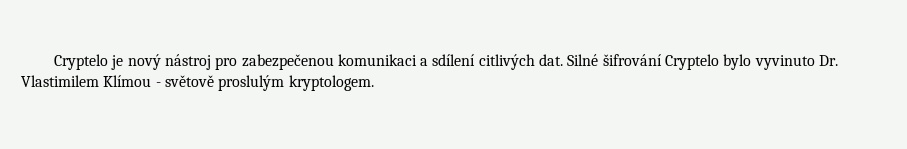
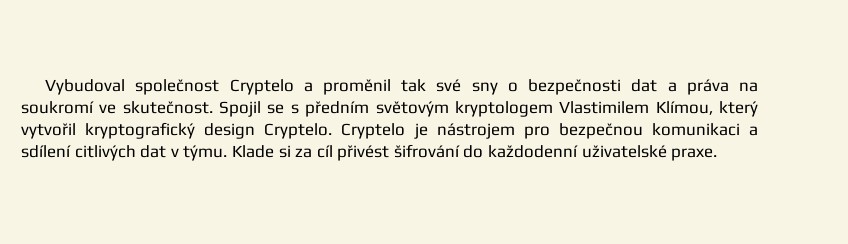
[53,54,839,70] [21,75,374,91] Cryptelo je nový nástroj pro zabezpečenou komunikaci a sdílení citlivých dat. Silné šifrování Cryptelo bylo vyvinuto Dr. Vlastimilem Klímou - světově proslulým kryptologem. -> [45,79,758,95] [21,101,759,117] [21,122,759,139] [21,144,718,161] Vybudoval společnost Cryptelo a proměnil tak své sny o bezpečnosti dat a práva na soukromí ve skutečnost. Spojil se s předním světovým kryptologem Vlastimilem Klímou, který vytvořil kryptografický design Cryptelo. Cryptelo je nástrojem pro bezpečnou komunikaci a sdílení citlivých dat v týmu. Klade si za cíl přivést šifrování do každodenní uživatelské praxe.

